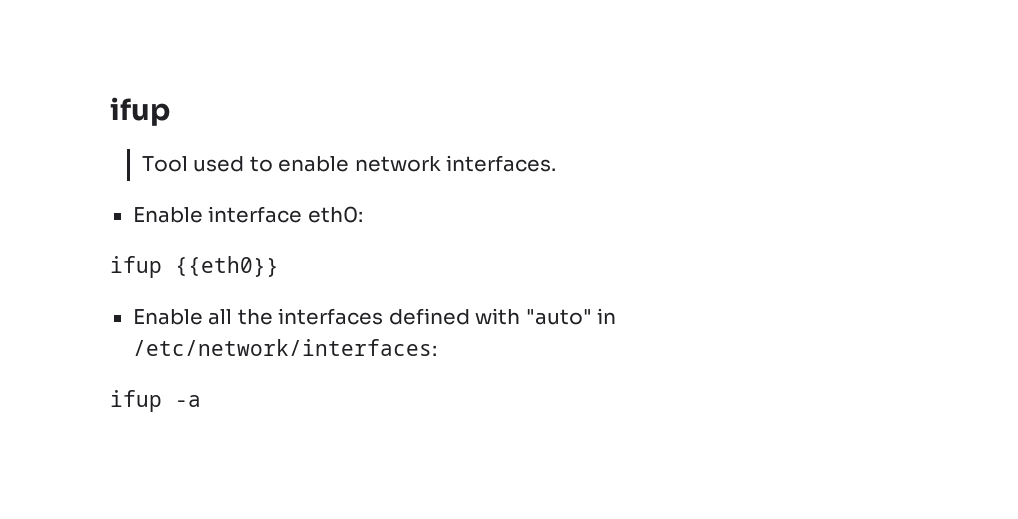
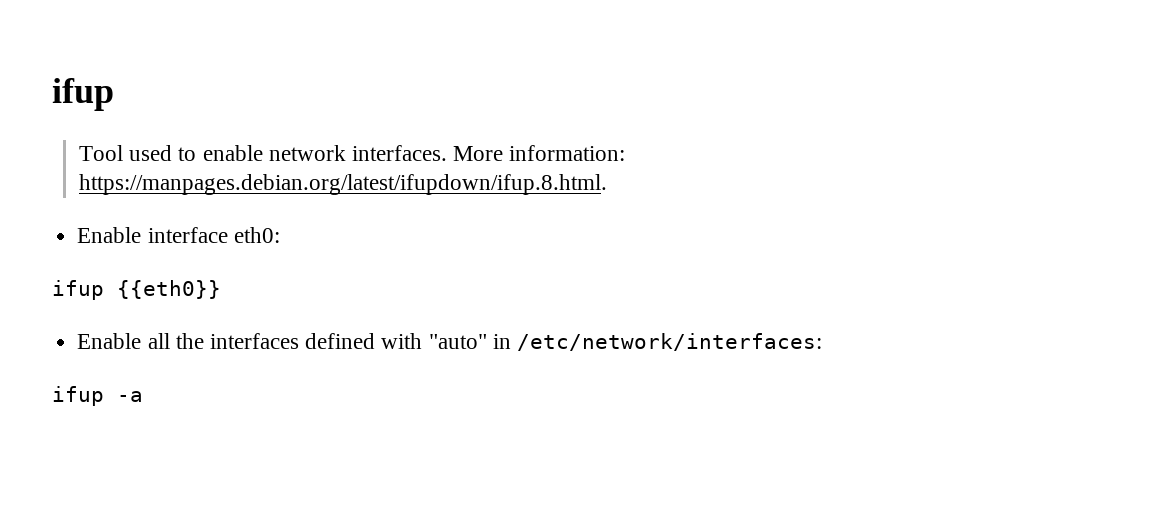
(557, 163) none -> [453,145,626,161] [78,174,607,195] More information: https://manpages.debian.org/latest/ifupdown/ifup.8.html.

